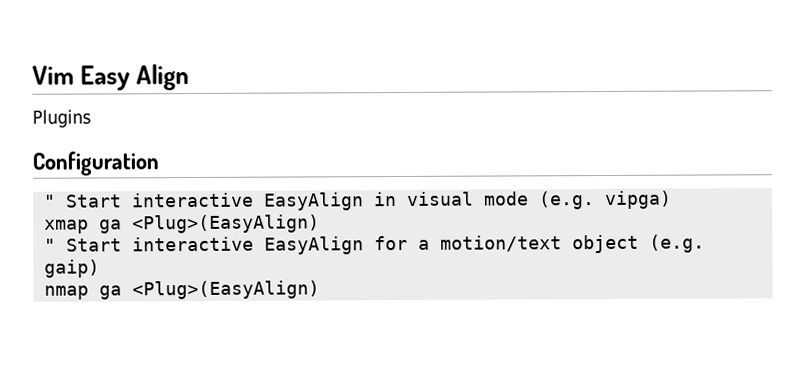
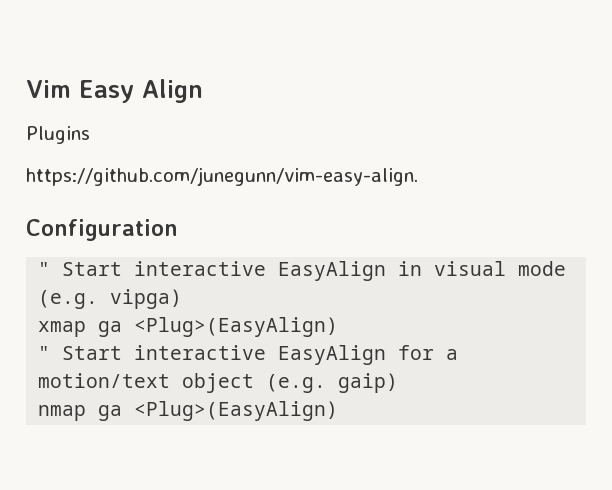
(91, 118) none -> [26,167,418,186] // https://github.com/junegunn/vim-easy-align.

